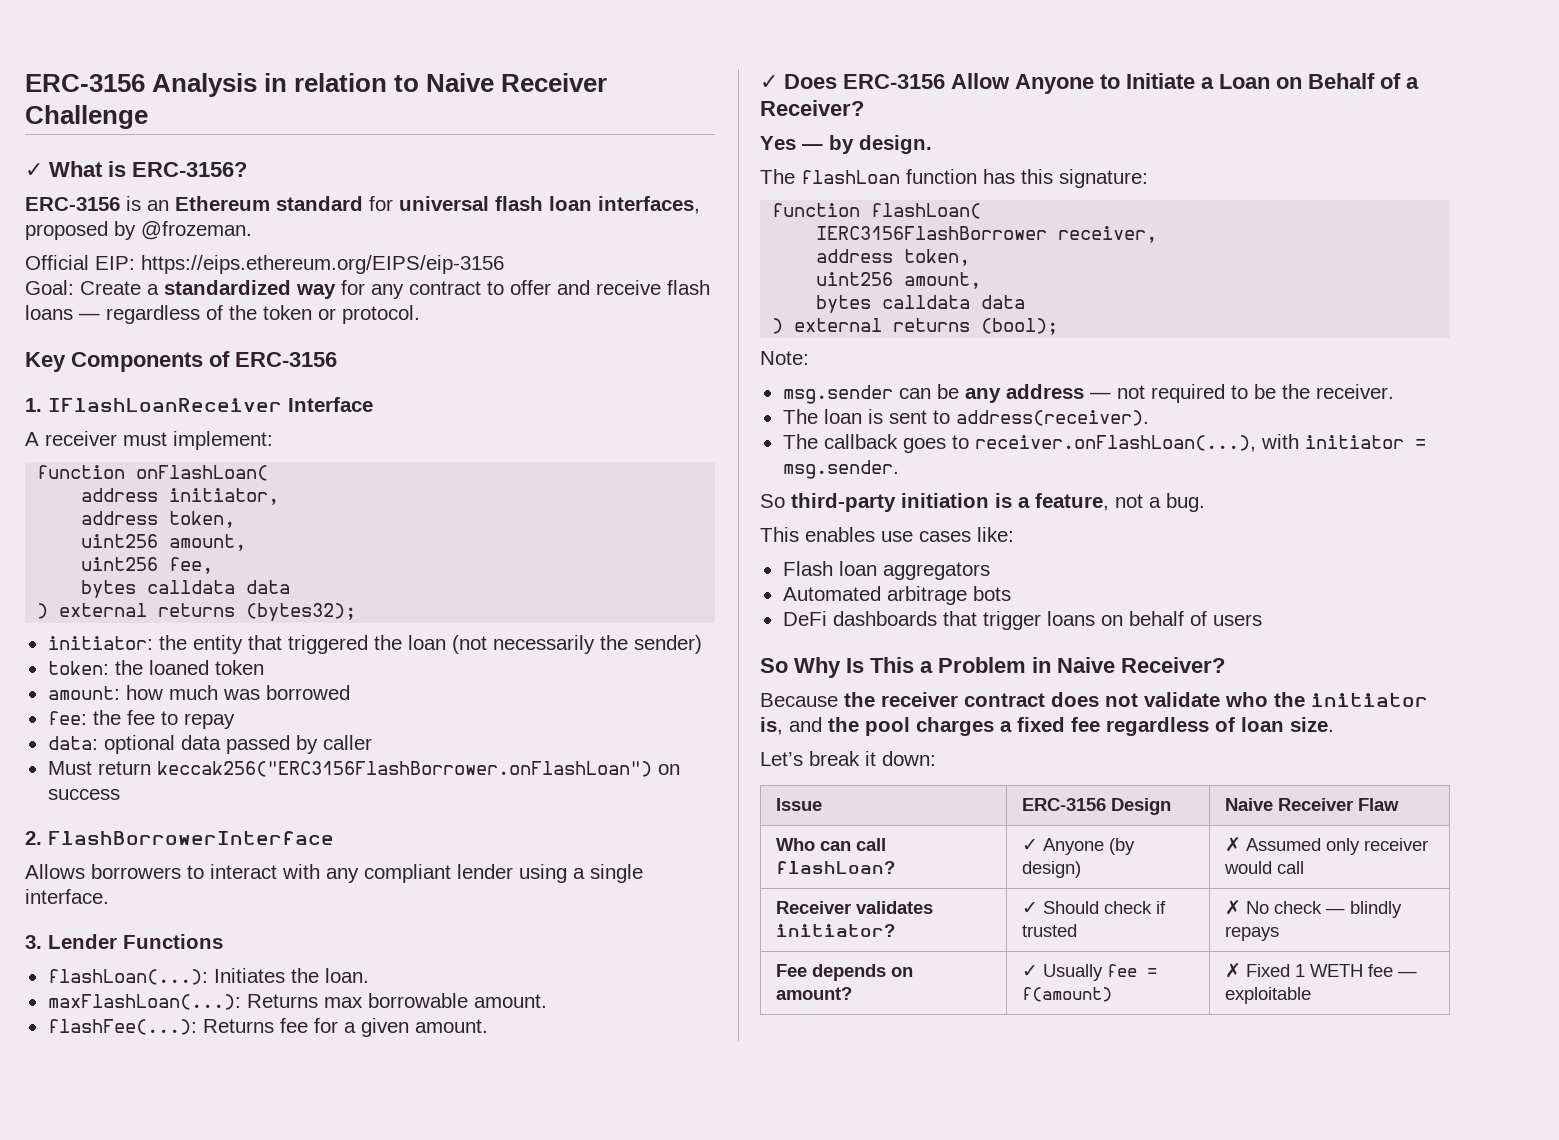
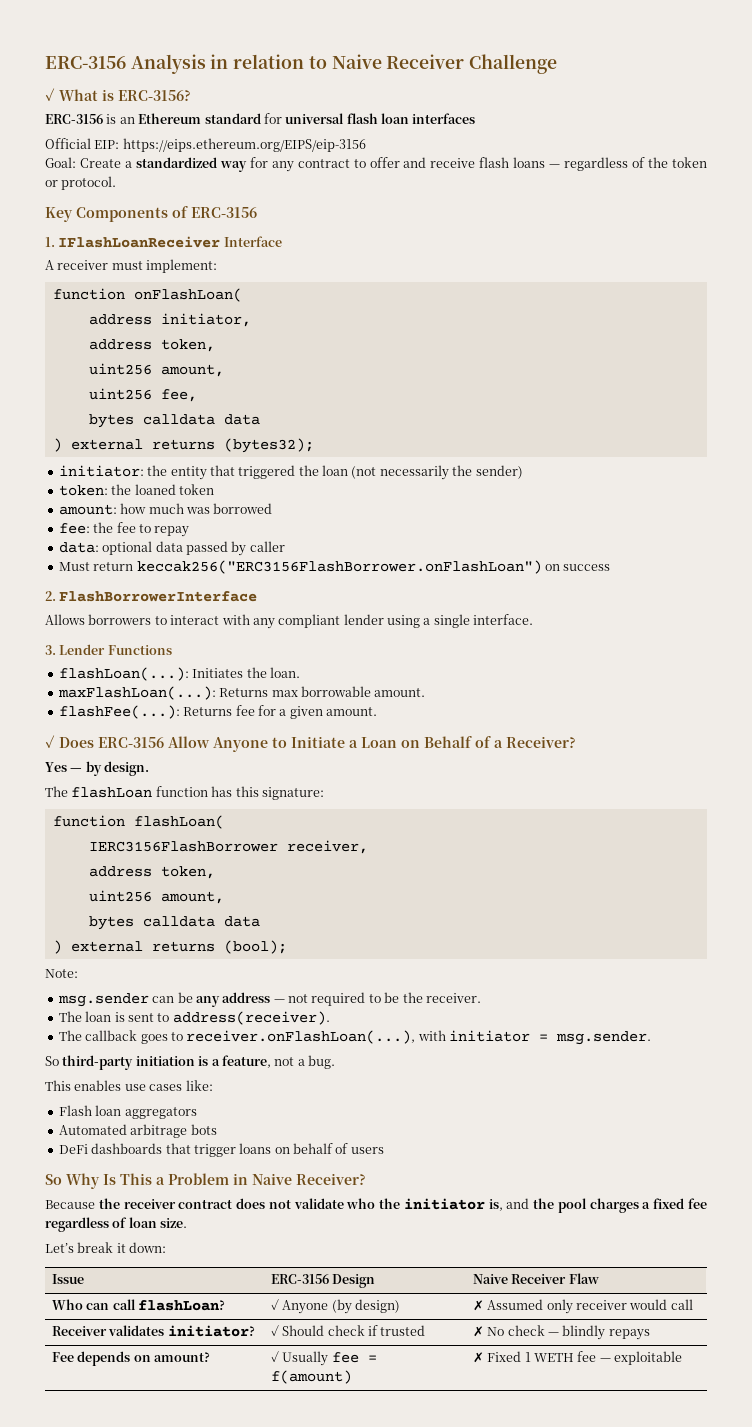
[598,196,700,214] [25,221,252,240] interfaces, proposed by @frozeman. -> [412,113,476,124] interfaces

